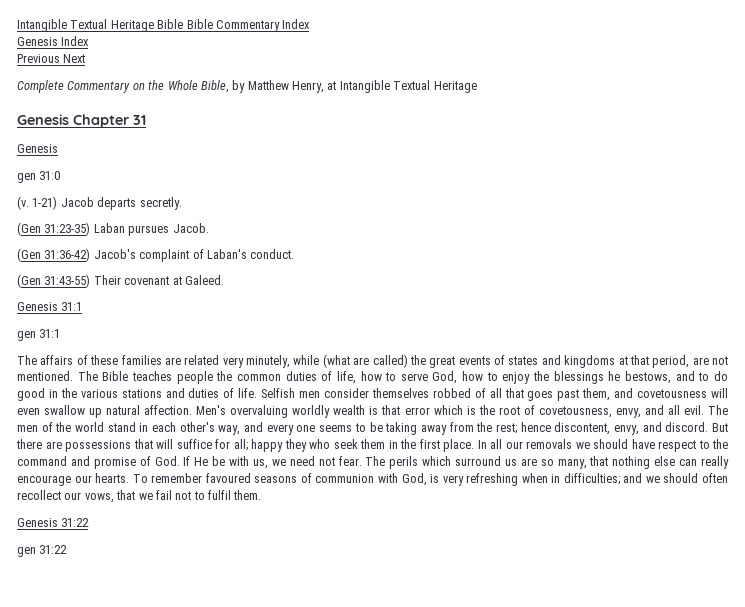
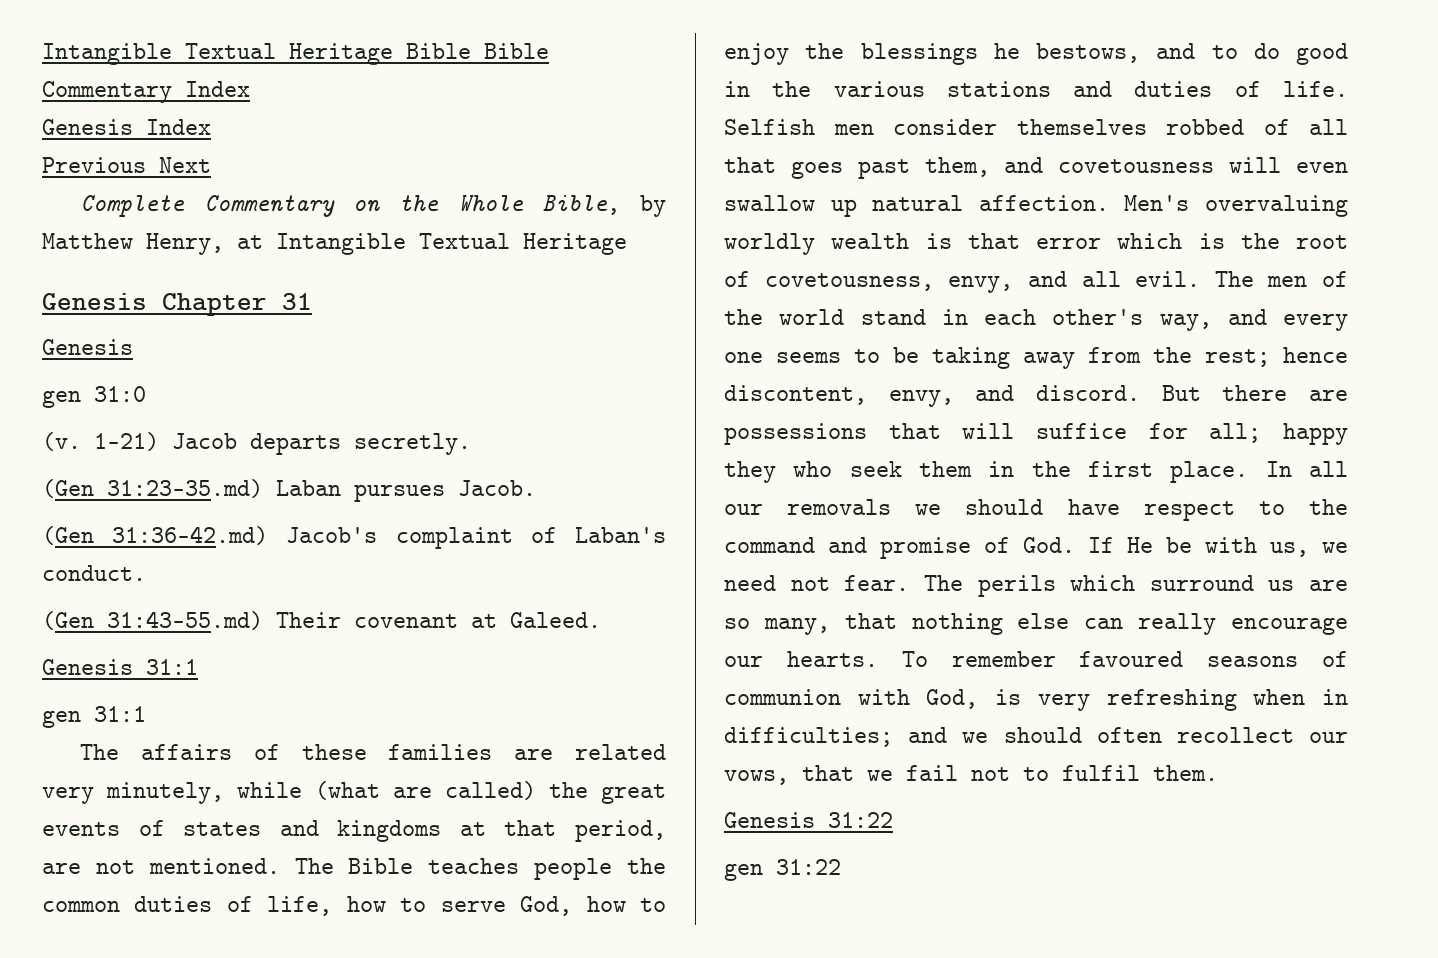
[44,222,91,236] 31:23-35) -> [107,479,263,498] 31:23-35.md)
[44,248,91,262] 31:36-42) -> [112,526,269,545] 31:36-42.md)
[44,274,91,288] 31:43-55) -> [107,611,263,630] 31:43-55.md)

